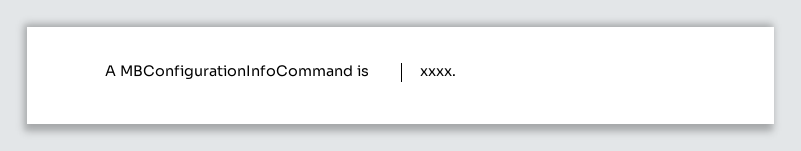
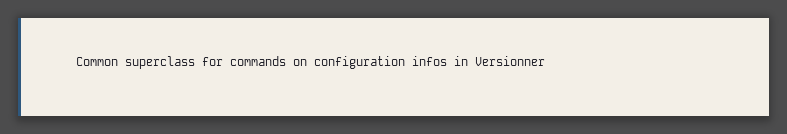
[105,65,456,80] A MBConfigurationInfoCommand is xxxx. -> [76,56,545,69] Common superclass for commands on configuration infos in Versionner

